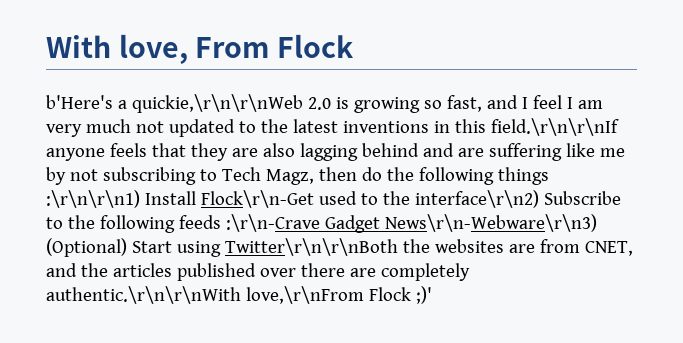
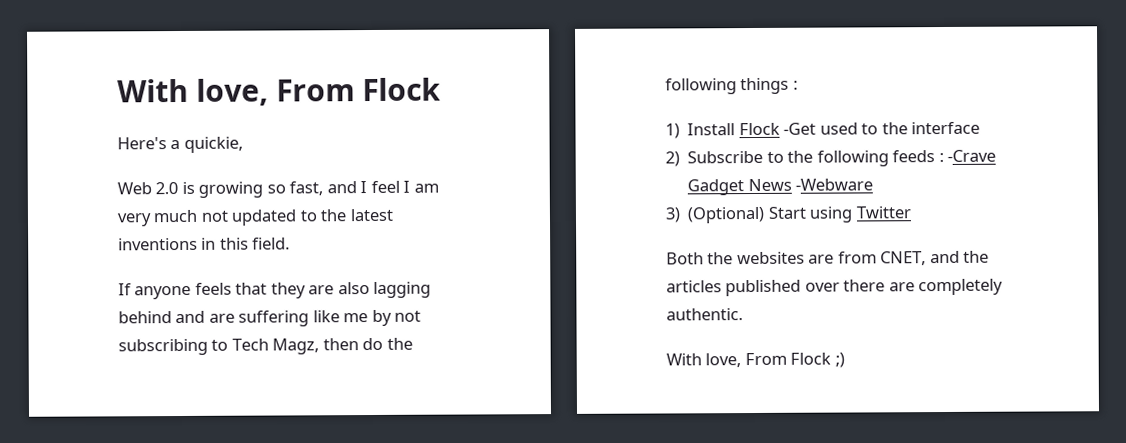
[46,94,303,113] b'Here's a quickie,\r\n\r\nWeb -> [117,136,243,153] [117,182,152,195] Here's a quickie, // Web
[490,118,619,136] field.\r\n\r\nIf -> [252,237,291,250] [118,283,132,296] field. // If
[46,190,314,208] :\r\n\r\n1) Install Flock\r\n-Get -> [792,80,798,90] [665,122,817,139] : // 1) Install Flock -Get
[414,190,539,208] interface\r\n2) -> [910,121,980,135] [665,151,680,167] interface // 2)
[225,214,597,233] :\r\n-Crave Gadget News\r\n-Webware\r\n3) -> [938,149,996,163] [687,178,874,196] [665,207,681,223] : -Crave Gadget News -Webware // 3)
[224,238,398,256] Twitter\r\n\r\nBoth -> [855,206,911,219] [666,252,704,265] Twitter // Both
[46,286,432,304] authentic.\r\n\r\nWith love,\r\nFrom Flock ;)' -> [666,308,743,321] [666,352,845,368] authentic. // With love, From Flock ;)

